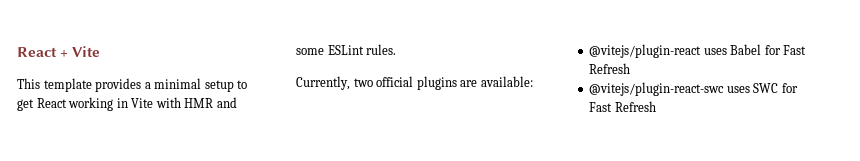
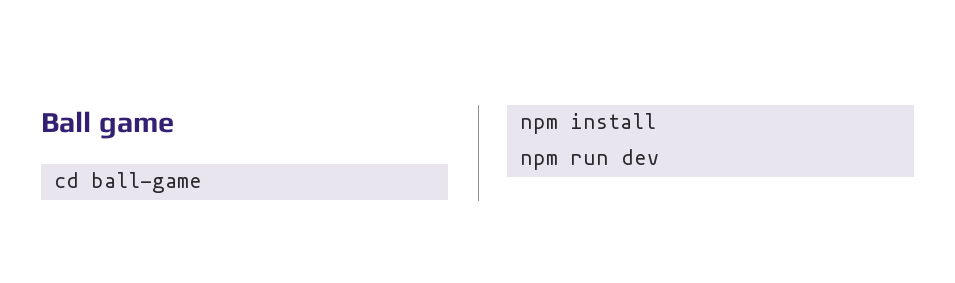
[17,46,101,57] [17,78,248,92] [17,97,237,111] [296,44,397,55] [296,76,533,90] [589,44,807,58] [589,63,631,74] [589,82,798,96] [589,101,656,112] React + Vite // This template provides a minimal setup to get React working in Vite with HMR and some ESLint rules. // Currently, two official plugins are available: // @vitejs/plugin-react uses Babel for Fast Refresh // @vitejs/plugin-react-swc uses SWC for Fast Refresh -> [41,111,174,139] [53,172,202,193] [519,113,656,134] [519,149,659,170] Ball game // cd ball-game // npm install // npm run dev

